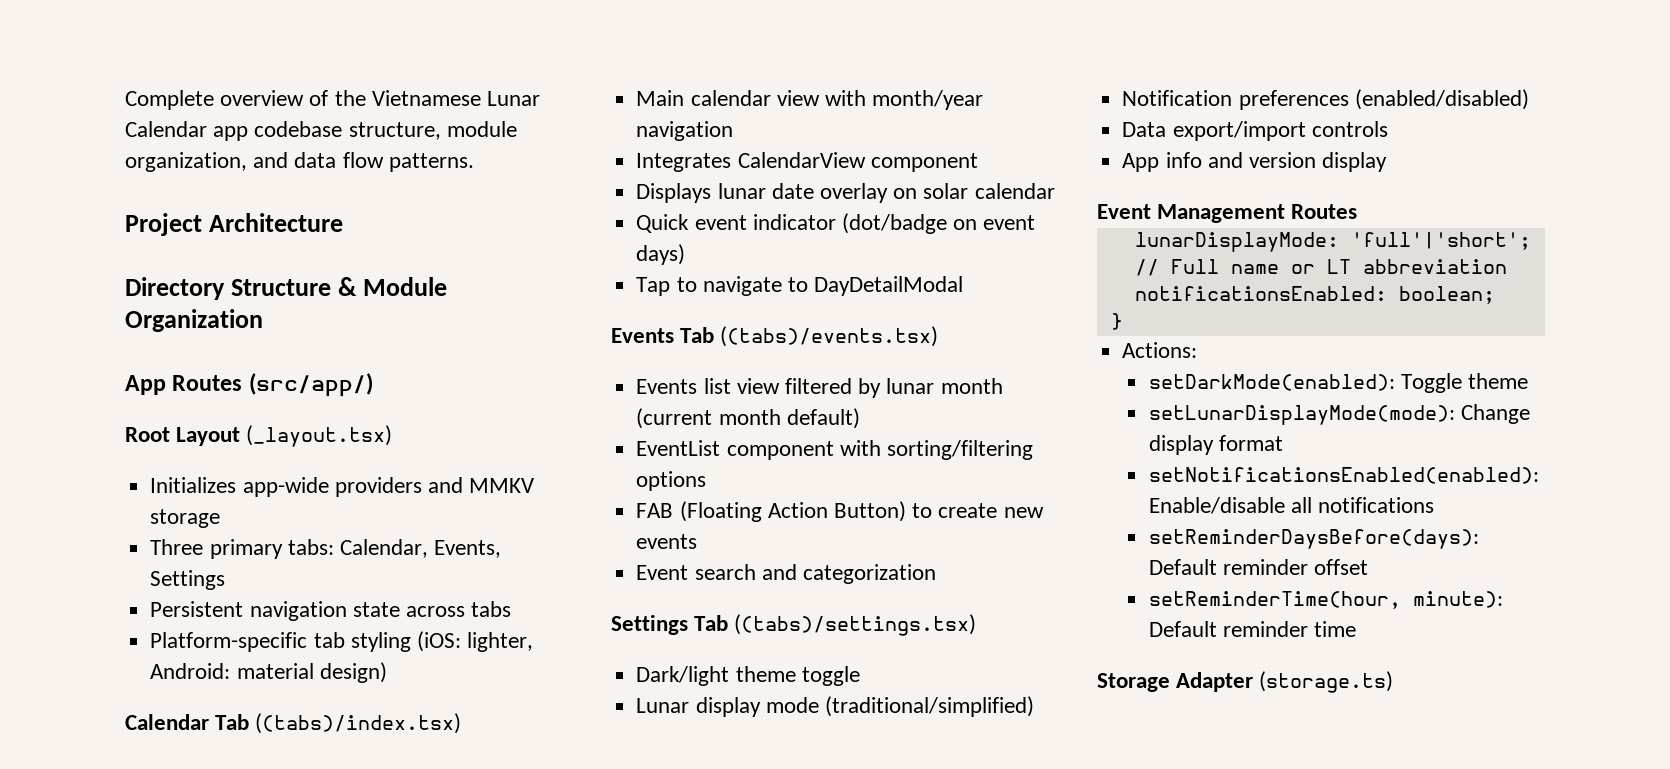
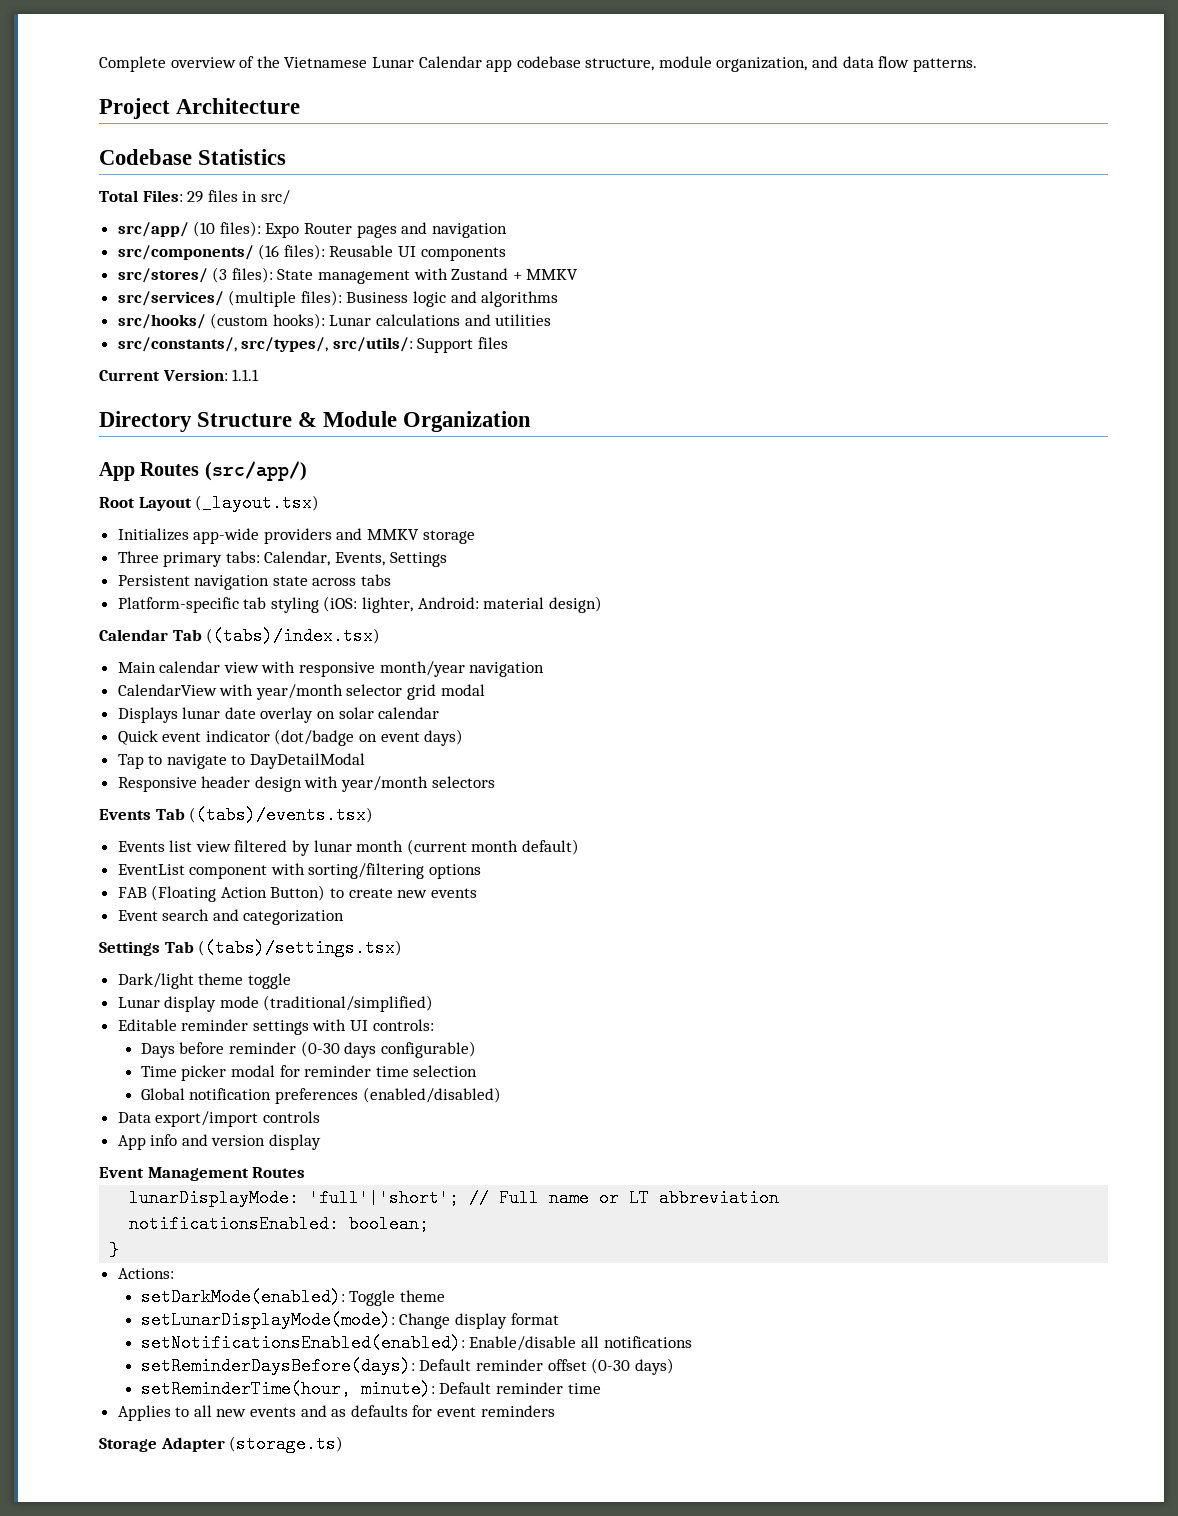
(343, 222) none -> [99,149,287,165] [99,190,290,205] [117,221,507,238] [117,244,506,261] [117,267,579,284] [117,290,559,307] [117,313,552,329] [117,337,509,353] [99,369,260,381] // Codebase Statistics // Total Files: 29 files in src/ // src/app/ (10 files): Expo Router pages and navigation // src/components/ (16 files): Reusable UI components // src/stores/ (3 files): State management with Zustand + MMKV // src/services/ (multiple files): Business logic and algorithms // src/hooks/ (custom hooks): Lunar calculations and utilities // src/constants/, src/types/, src/utils/: Support files // Current Version: 1.1.1
(866, 98) none -> [299,662,376,677] responsive
[636,152,978,172] Integrates CalendarView component -> [117,684,485,700] CalendarView with year/month selector grid modal
(964, 286) none -> [117,776,495,792] // Responsive header design with year/month selectors
[1122,90,1233,106] Notification -> [117,1019,434,1035] [140,1041,476,1058] [140,1065,478,1081] [140,1088,272,1100] Editable reminder settings with UI controls: // Days before reminder (0-30 days configurable) // Time picker modal for reminder time selection // Global notification
(1369, 567) none -> [591,1358,674,1375] (0-30 days)
(1357, 629) none -> [117,1405,555,1421] // Applies to all new events and as defaults for event reminders

